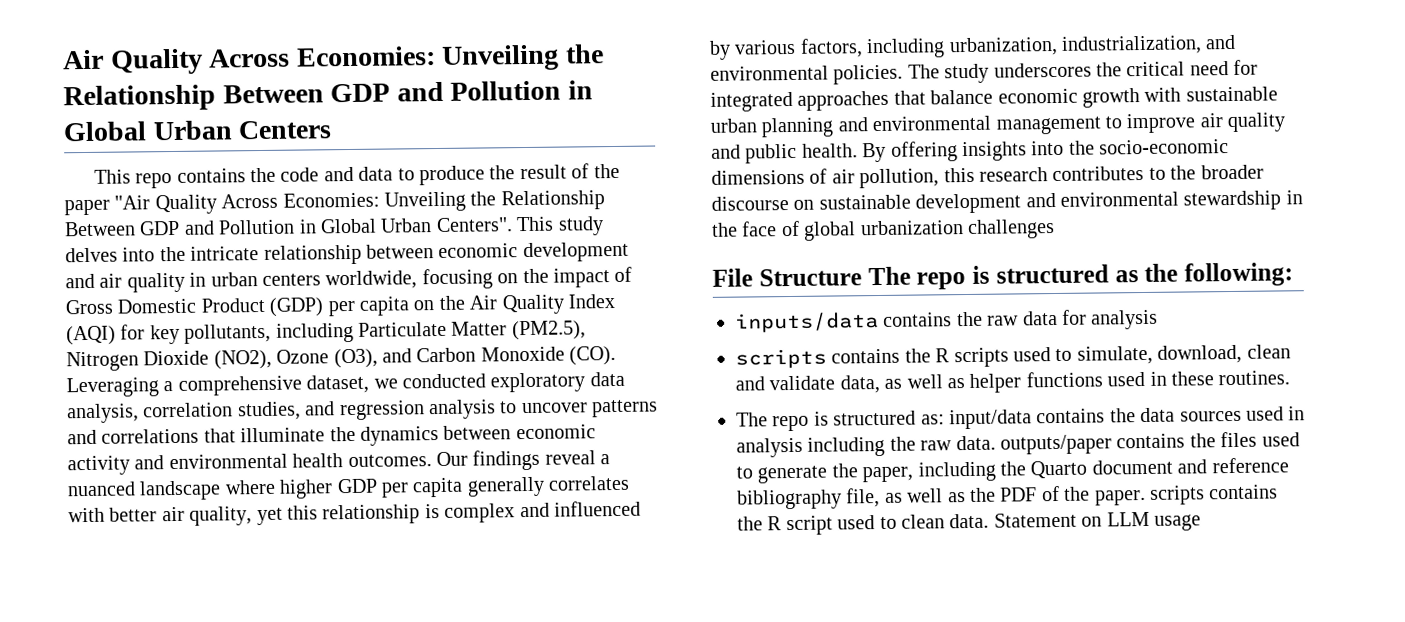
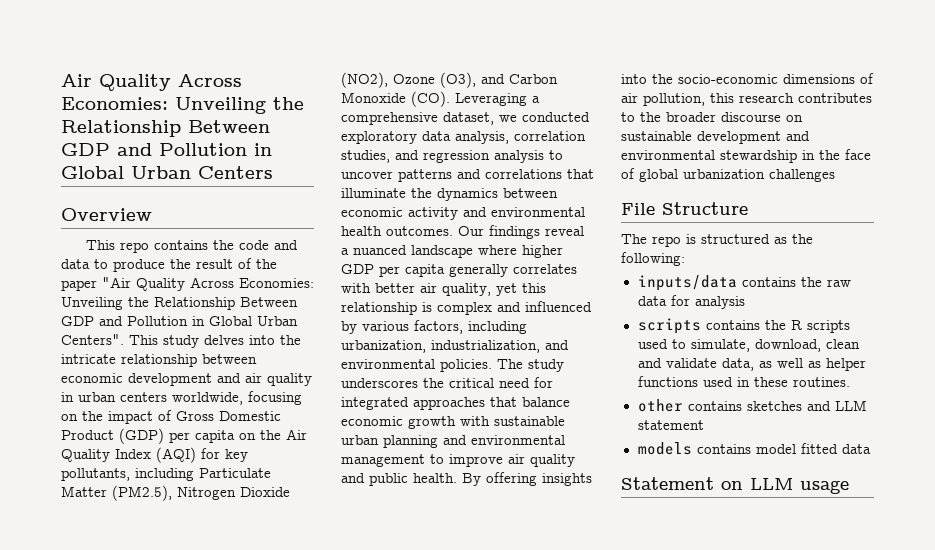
(333, 130) none -> [61,208,152,221] // Overview
(862, 277) none -> (748, 208) //
[736,406,1306,432] [736,431,1300,458] [736,457,1289,484] [737,484,1279,510] [737,513,990,536] The repo is structured as: input/data contains the data sources used in analysis including the raw data. outputs/paper contains the files used to generate the paper, including the Quarto document and reference bibliography file, as well as the PDF of the paper. scripts contains the R script used to clean data. -> [637,399,867,412] [637,420,704,430] [637,442,871,455] other contains sketches and LLM statement // models contains model fitted data //

